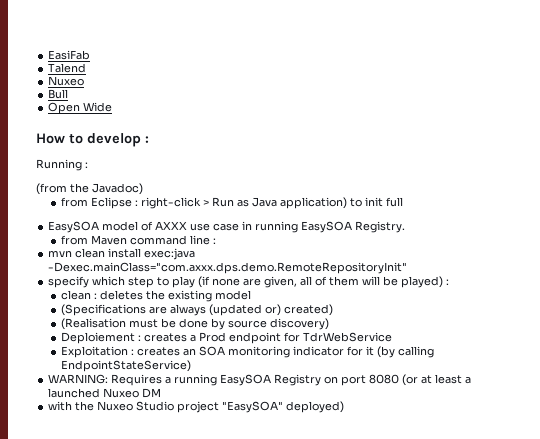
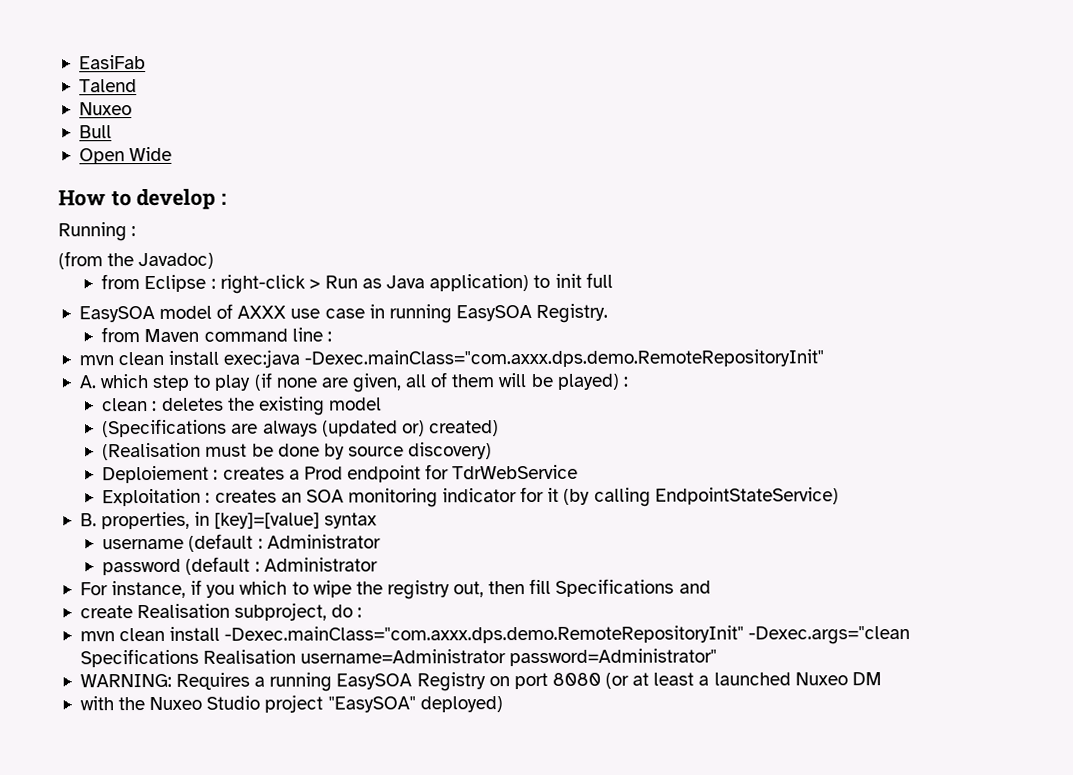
[48,276,90,288] specify -> [78,375,97,389] A.
(192, 366) none -> [79,511,378,530] [102,533,381,552] [102,556,378,576] [79,578,711,600] [79,602,363,621] [79,625,911,645] [79,648,718,668] // B. properties, in [key]=[value] syntax // username (default : Administrator // password (default : Administrator // For instance, if you which to wipe the registry out, then fill Specifications and // create Realisation subproject, do : // mvn clean install -Dexec.mainClass="com.axxx.dps.demo.RemoteRepositoryInit" -Dexec.args="clean Specifications Realisation username=Administrator password=Administrator"

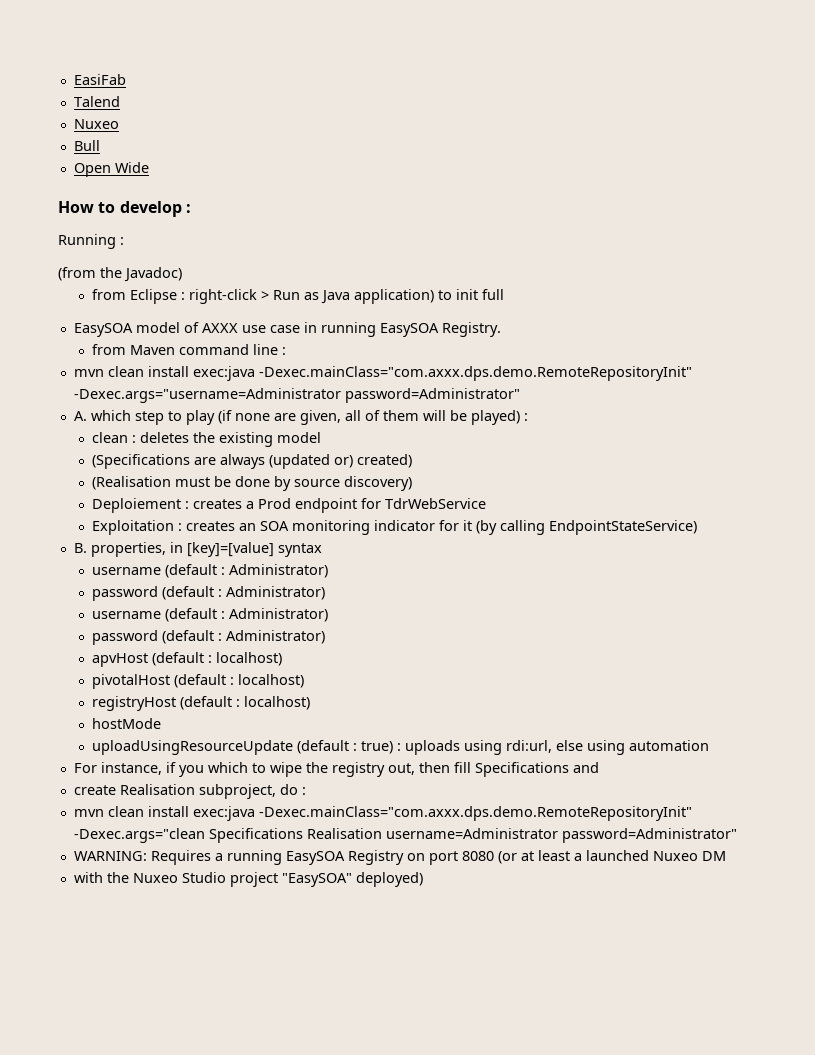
(825, 358) none -> [73,388,520,403] -Dexec.args="username=Administrator password=Administrator"
[266,534,381,549] [102,556,378,576] Administrator // password (default : Administrator -> [229,564,329,578] [92,586,326,601] [92,608,329,622] [92,630,326,645] [92,652,283,667] [92,674,305,689] [92,696,311,711] [92,718,162,729] [92,740,710,755] Administrator) // password (default : Administrator) // username (default : Administrator) // password (default : Administrator) // apvHost (default : localhost) // pivotalHost (default : localhost) // registryHost (default : localhost) // hostMode // uploadUsingResourceUpdate (default : true) : uploads using rdi:url, else using automation
(221, 633) none -> [192,806,255,821] exec:java

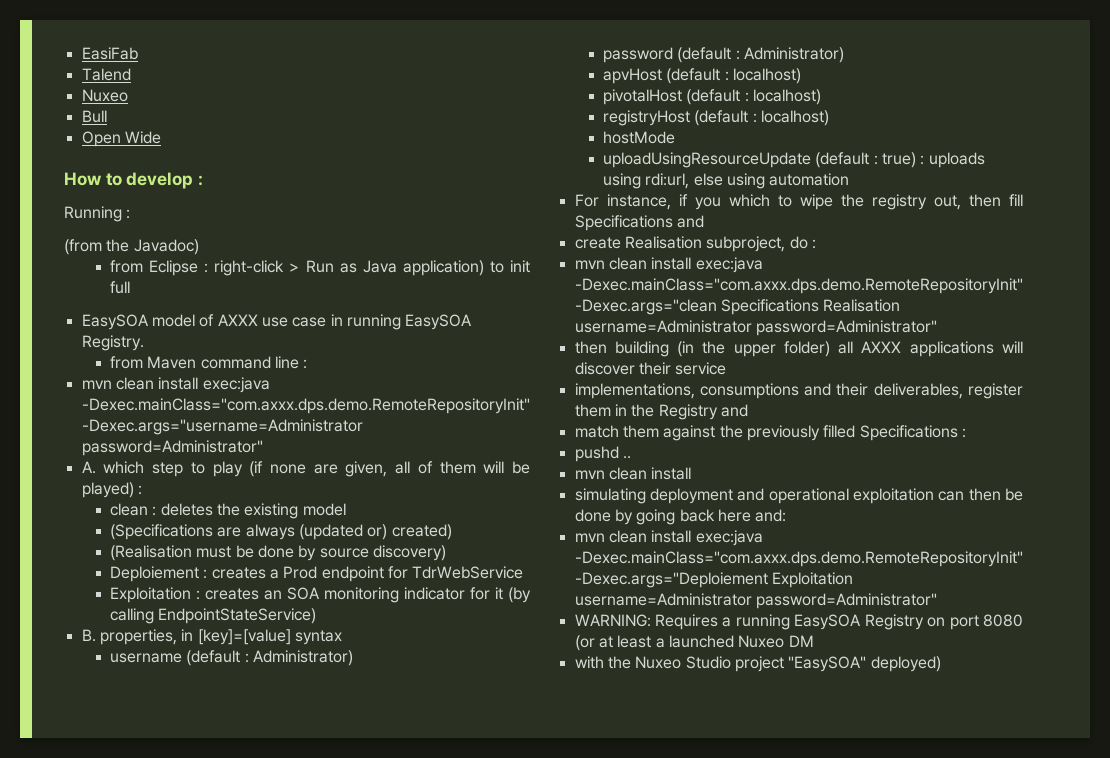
[92,608,329,622] [92,630,326,645] // username (default : Administrator) // password (default : Administrator) -> (845, 55) none
(737, 835) none -> [574,341,1023,357] [574,362,727,375] [574,383,1023,399] [574,404,748,420] [574,425,966,441] [574,446,631,462] [574,467,692,480] [574,488,1023,504] [574,509,787,525] [574,530,763,546] [574,551,1023,567] [574,572,853,588] [574,593,937,609] // then building (in the upper folder) all AXXX applications will discover their service // implementations, consumptions and their deliverables, register them in the Registry and // match them against the previously filled Specifications : // pushd .. // mvn clean install // simulating deployment and operational exploitation can then be done by going back here and: // mvn clean install exec:java -Dexec.mainClass="com.axxx.dps.demo.RemoteRepositoryInit" -Dexec.args="Deploiement Exploitation username=Administrator password=Administrator"

